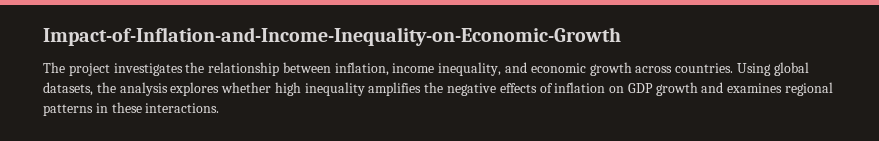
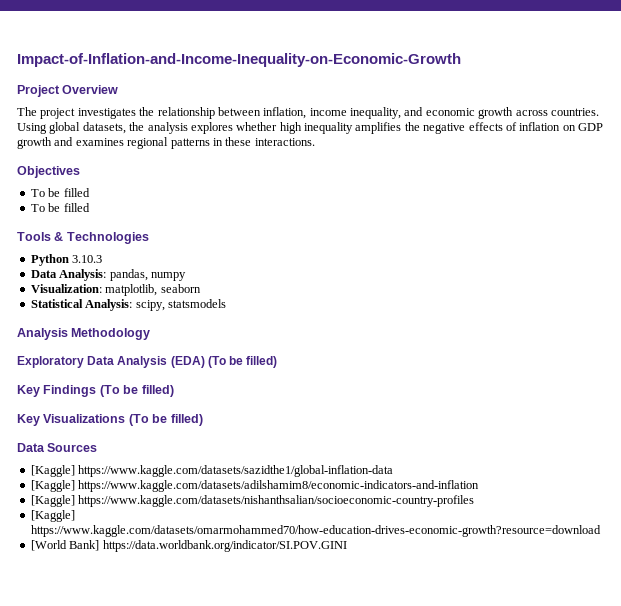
(621, 36) none -> [17,85,119,97] // Project Overview
(220, 108) none -> [17,166,80,178] [30,188,90,197] [30,203,90,212] [17,232,149,244] [30,254,103,266] [30,269,186,281] [30,284,201,296] [30,299,226,311] [17,328,151,340] [17,356,278,368] [17,385,174,397] [17,414,203,426] [17,443,98,452] [30,465,394,477] [30,480,480,492] [30,495,475,507] [30,510,75,522] [30,525,601,537] [30,540,347,552] // Objectives // To be filled // To be filled // Tools & Technologies // Python 3.10.3 // Data Analysis: pandas, numpy // Visualization: matplotlib, seaborn // Statistical Analysis: scipy, statsmodels // Analysis Methodology // Exploratory Data Analysis (EDA) (To be filled) // Key Findings (To be filled) // Key Visualizations (To be filled) // Data Sources // [Kaggle] https://www.kaggle.com/datasets/sazidthe1/global-inflation-data // [Kaggle] https://www.kaggle.com/datasets/adilshamim8/economic-indicators-and-inflation // [Kaggle] https://www.kaggle.com/datasets/nishanthsalian/socioeconomic-country-profiles // [Kaggle] https://www.kaggle.com/datasets/omarmohammed70/how-education-drives-economic-growth?resource=download // [World Bank] https://data.worldbank.org/indicator/SI.POV.GINI

